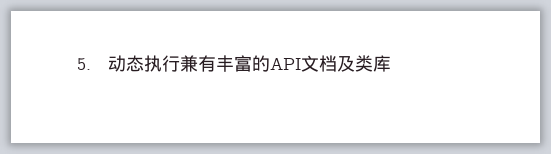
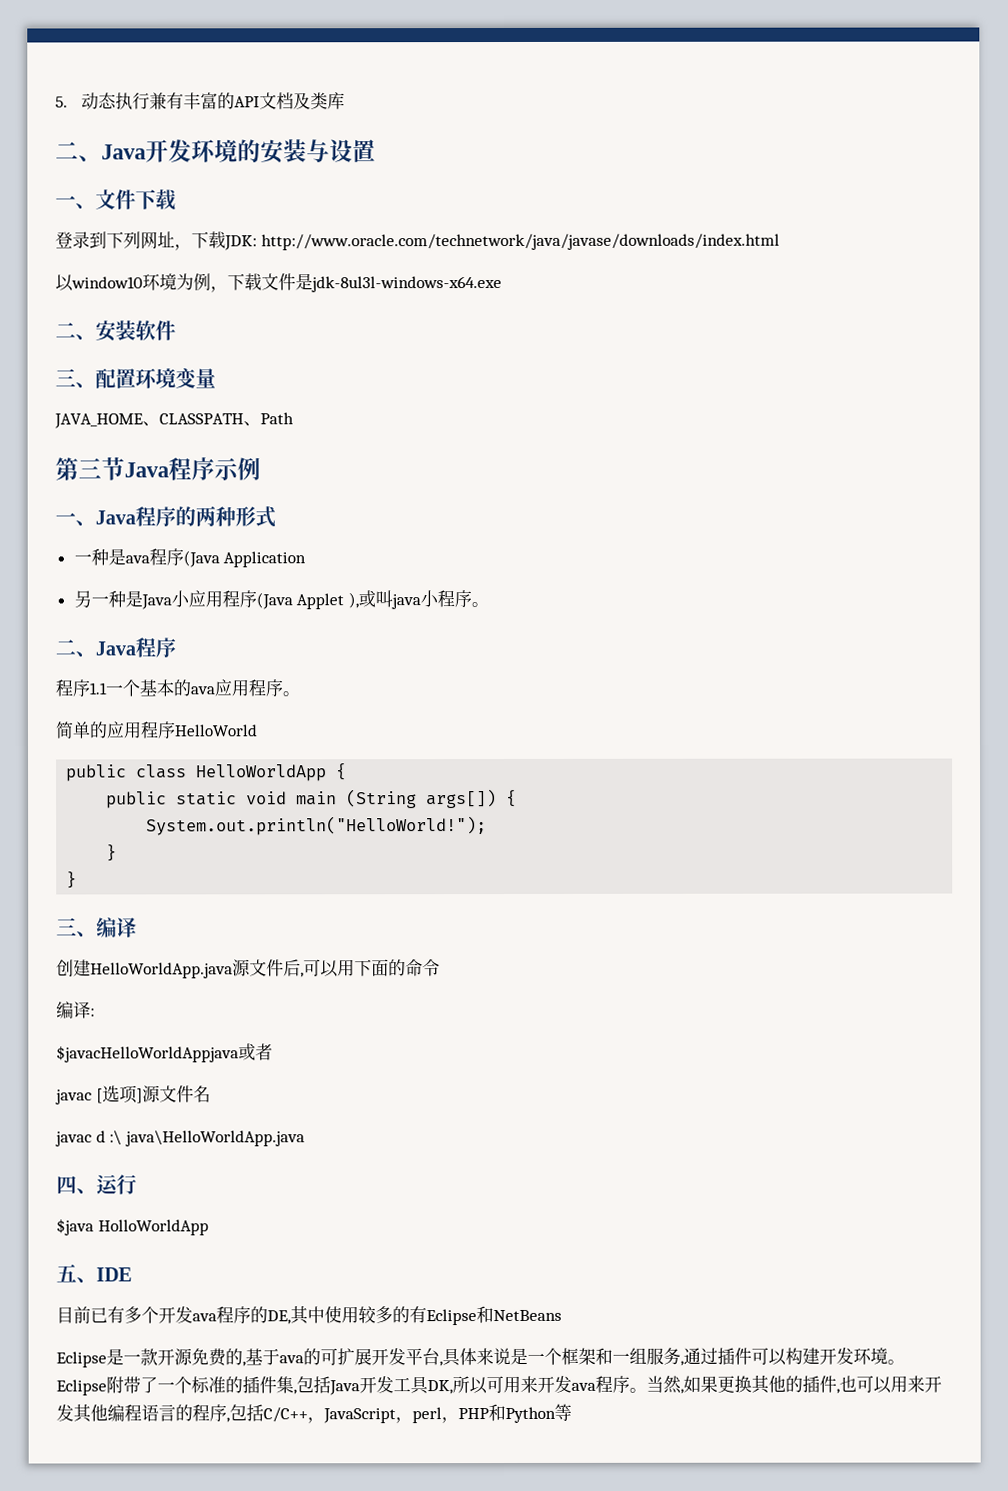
(391, 63) none -> [55,139,376,164] [55,189,177,211] [55,231,780,251] [55,273,502,293] [55,320,176,342] [55,367,216,389] [54,412,294,429] [55,456,261,481] [55,506,276,528] [73,548,307,568] [73,590,489,610] [55,637,176,658] [55,679,300,697] [55,721,257,739] [66,763,348,782] [106,789,518,809] [146,816,488,836] [106,844,118,862] [66,871,78,889] [56,917,137,938] [56,959,440,979] [56,1001,95,1019] [56,1043,273,1063] [55,1085,211,1105] [55,1130,305,1147] [56,1174,137,1195] [56,1218,209,1236] [56,1264,132,1284] [56,1305,562,1326] [56,1347,905,1368] [56,1374,942,1396] [56,1403,572,1424] // 二、Java开发环境的安装与设置 // 一、文件下载 // 登录到下列网址，下载JDK: http://www.oracle.com/technetwork/java/javase/downloads/index.html // 以window10环境为例，下载文件是jdk-8ul3l-windows-x64.exe // 二、安装软件 // 三、配置环境变量 // JAVA_HOME、CLASSPATH、Path // 第三节Java程序示例 // 一、Java程序的两种形式 // 一种是ava程序(Java Application // 另一种是Java小应用程序(Java Applet ),或叫java小程序。 // 二、Java程序 // 程序1.1一个基本的ava应用程序。 // 简单的应用程序HelloWorld // public class HelloWorldApp { // public static void main (String args[]) { // System.out.println("HelloWorld!"); // } // } // 三、编译 // 创建HelloWorldApp.java源文件后,可以用下面的命令 // 编译: // $javacHelloWorldAppjava或者 // javac [选项]源文件名 // javac d :\ java\HelloWorldApp.java // 四、运行 // $java HolloWorldApp // 五、IDE // 目前已有多个开发ava程序的DE,其中使用较多的有Eclipse和NetBeans // Eclipse是一款开源免费的,基于ava的可扩展开发平台,具体来说是一个框架和一组服务,通过插件可以构建开发环境。Eclipse附带了一个标准的插件集,包括Java开发工具DK,所以可用来开发ava程序。当然,如果更换其他的插件,也可以用来开发其他编程语言的程序,包括C/C++，JavaScript，perl，PHP和Python等

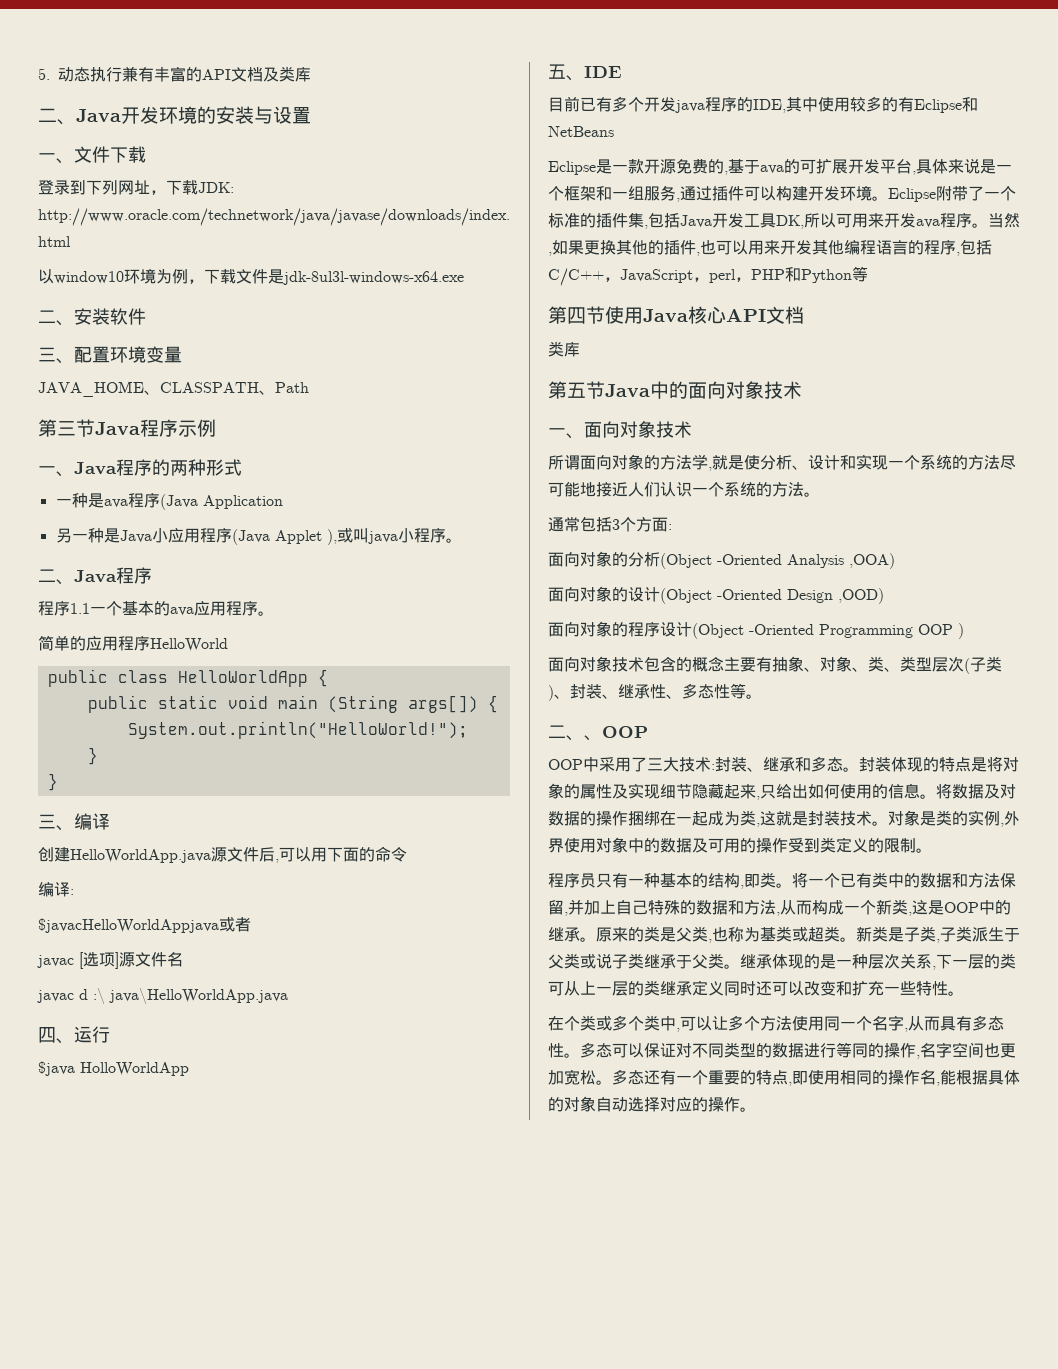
[192,1306,291,1325] ava程序的DE, -> [675,97,786,113] java程序的IDE,
(572, 1412) none -> [548,306,804,324] [548,341,580,357] [548,381,802,399] [548,421,692,439] [548,454,1016,471] [548,482,820,497] [548,516,672,532] [548,551,895,569] [548,586,884,604] [548,621,964,639] [548,656,1002,674] [548,683,762,701] [548,725,648,741] [548,756,1019,772] [548,783,1016,800] [548,810,1020,827] [548,837,932,853] [548,872,1016,889] [548,899,1011,916] [548,926,1020,943] [548,953,1016,970] [548,980,964,996] [548,1015,1004,1032] [548,1042,1016,1059] [548,1069,1020,1086] [548,1096,756,1112] // 第四节使用Java核心API文档 // 类库 // 第五节Java中的面向对象技术 // 一、面向对象技术 // 所谓面向对象的方法学,就是使分析、设计和实现一个系统的方法尽可能地接近人们认识一个系统的方法。 // 通常包括3个方面: // 面向对象的分析(Object -Oriented Analysis ,OOA) // 面向对象的设计(Object -Oriented Design ,OOD) // 面向对象的程序设计(Object -Oriented Programming OOP ) // 面向对象技术包含的概念主要有抽象、对象、类、类型层次(子类)、封装、继承性、多态性等。 // 二、、OOP // OOP中采用了三大技术:封装、继承和多态。封装体现的特点是将对象的属性及实现细节隐藏起来,只给出如何使用的信息。将数据及对数据的操作捆绑在一起成为类,这就是封装技术。对象是类的实例,外界使用对象中的数据及可用的操作受到类定义的限制。 // 程序员只有一种基本的结构,即类。将一个已有类中的数据和方法保留,并加上自己特殊的数据和方法,从而构成一个新类,这是OOP中的继承。原来的类是父类,也称为基类或超类。新类是子类,子类派生于父类或说子类继承于父类。继承体现的是一种层次关系,下一层的类可从上一层的类继承定义同时还可以改变和扩充一些特性。 // 在个类或多个类中,可以让多个方法使用同一个名字,从而具有多态性。多态可以保证对不同类型的数据进行等同的操作,名字空间也更加宽松。多态还有一个重要的特点,即使用相同的操作名,能根据具体的对象自动选择对应的操作。

